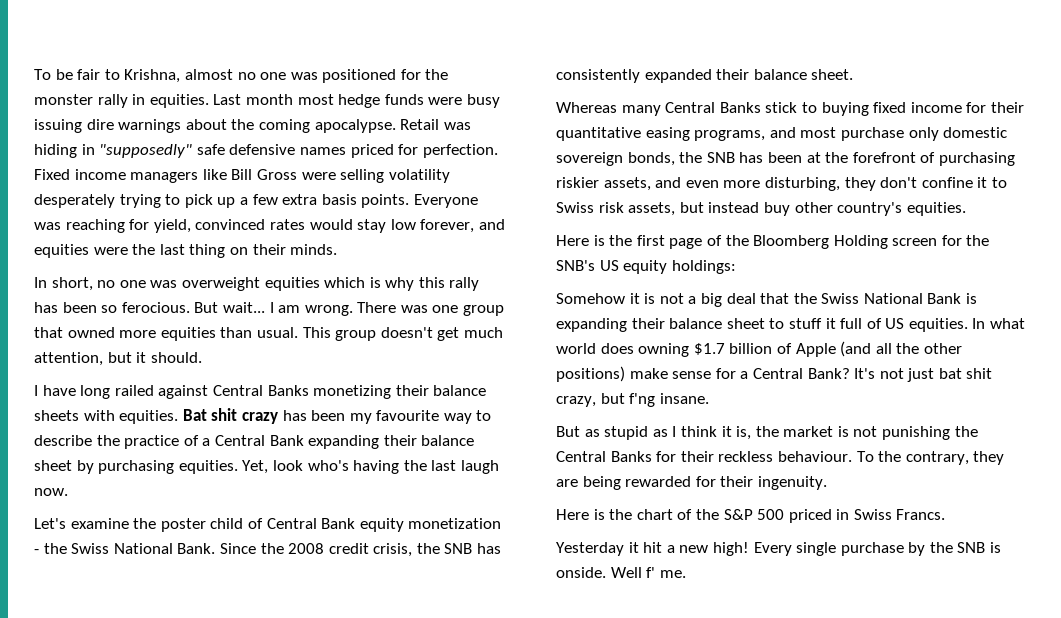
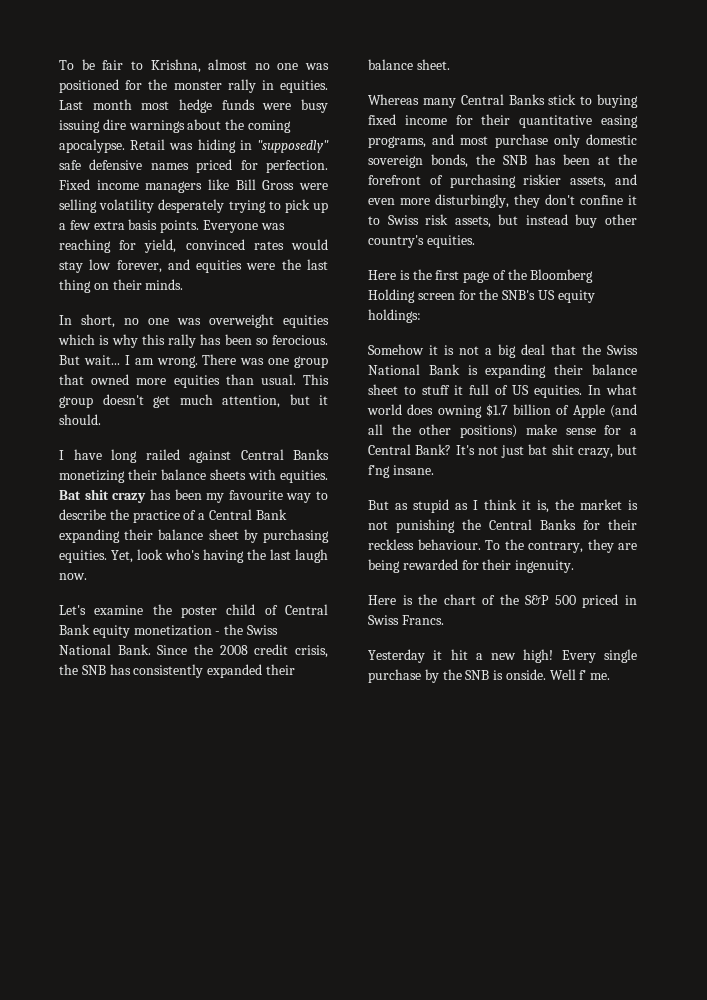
[764,177,840,191] disturbing, -> [435,194,509,208] disturbingly,

